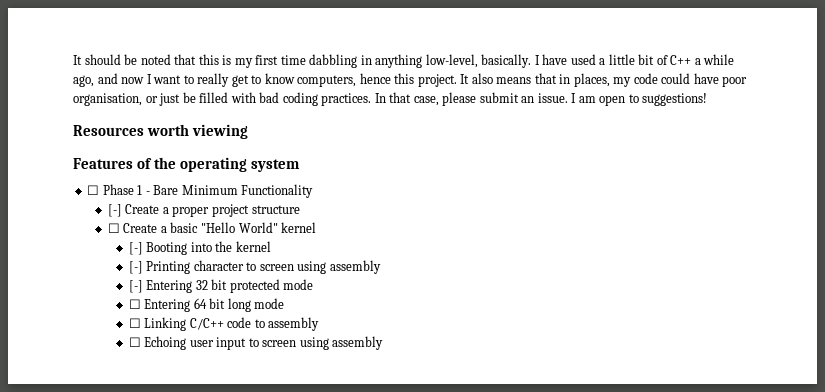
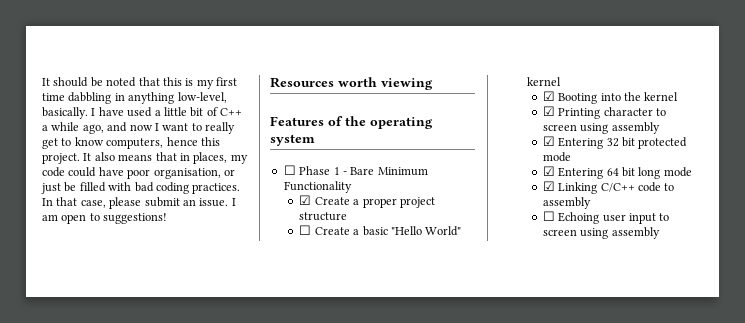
[107,204,122,217] [-] -> [299,195,312,205] ☑
[128,242,143,255] [-] -> [542,91,555,101] ☑
[128,261,143,274] [-] -> [542,106,555,116] ☑
[128,280,143,293] [-] -> [542,136,555,146] ☑
[128,299,141,309] ☐ -> [542,166,555,176] ☑
[128,318,141,328] ☐ -> [542,181,555,191] ☑

